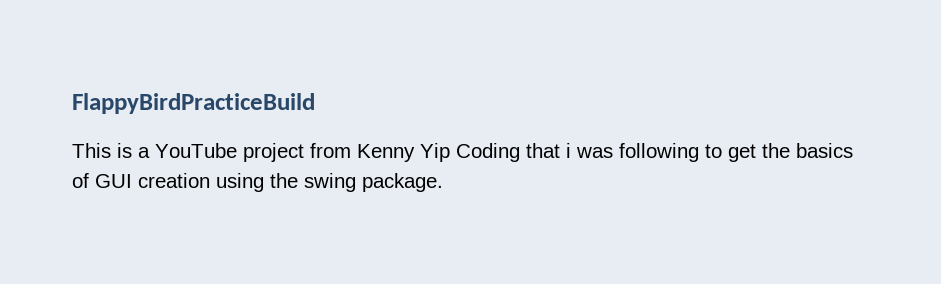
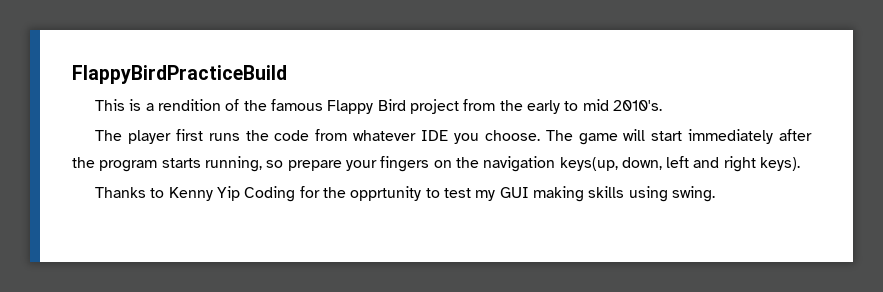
[155,143,853,162] [72,173,443,192] YouTube project from Kenny Yip Coding that i was following to get the basics of GUI creation using the swing package. -> [158,99,662,114] [95,129,812,145] [72,156,801,172] [95,186,715,202] rendition of the famous Flappy Bird project from the early to mid 2010's. // The player first runs the code from whatever IDE you choose. The game will start immediately after the program starts running, so prepare your fingers on the navigation keys(up, down, left and right keys). // Thanks to Kenny Yip Coding for the opprtunity to test my GUI making skills using swing.

